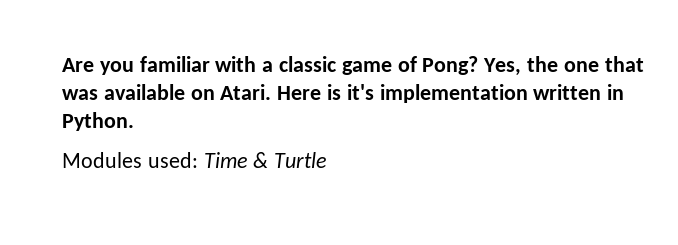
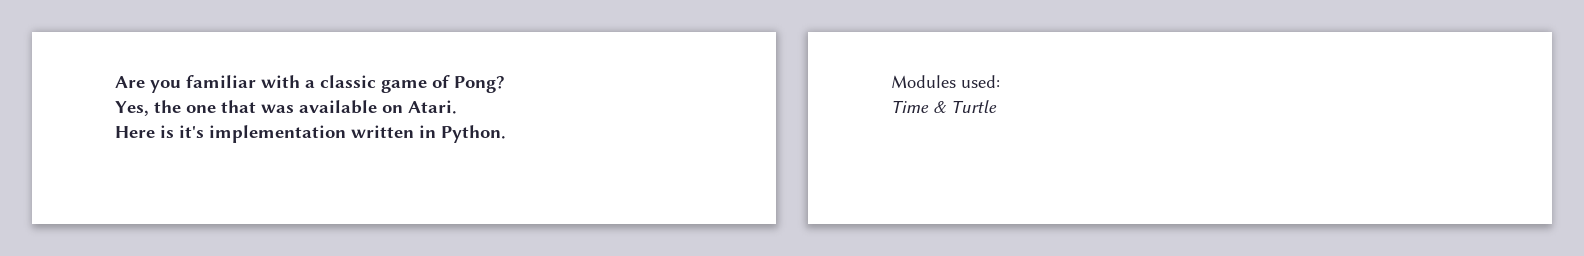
(479, 65) none -> (505, 84) //
(272, 92) none -> (457, 107) //
(198, 160) none -> (1000, 81) //

